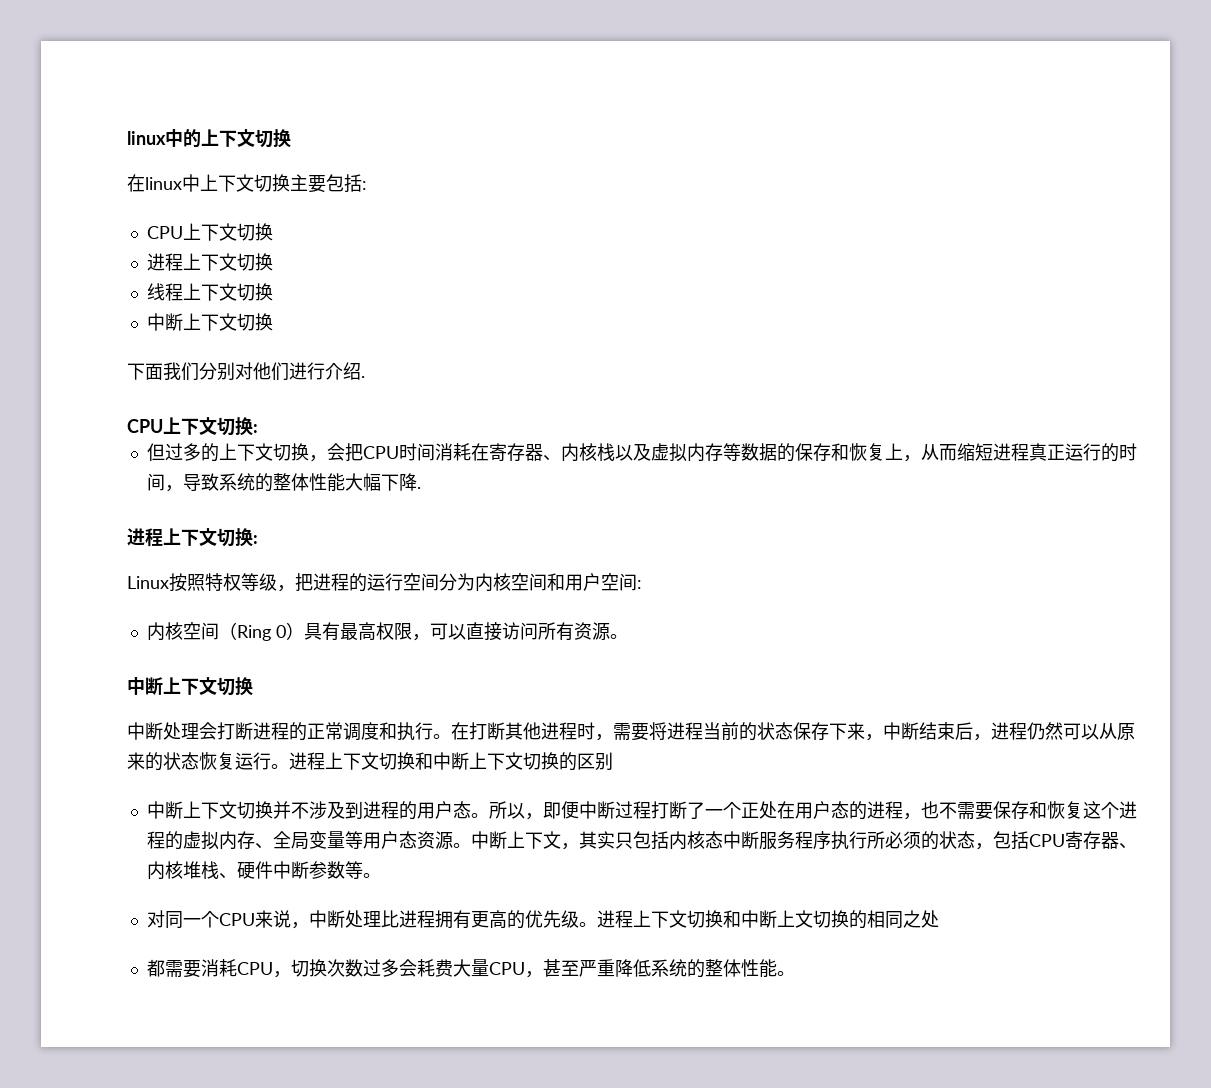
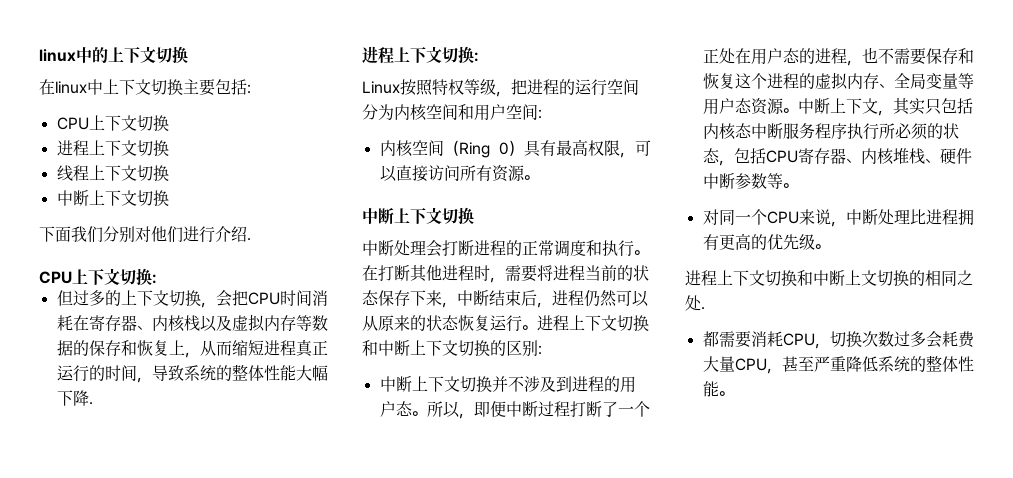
(613, 761) none -> [538,345,542,355] :
(597, 924) none -> (830, 246) //
(939, 919) none -> [701,307,705,310] .

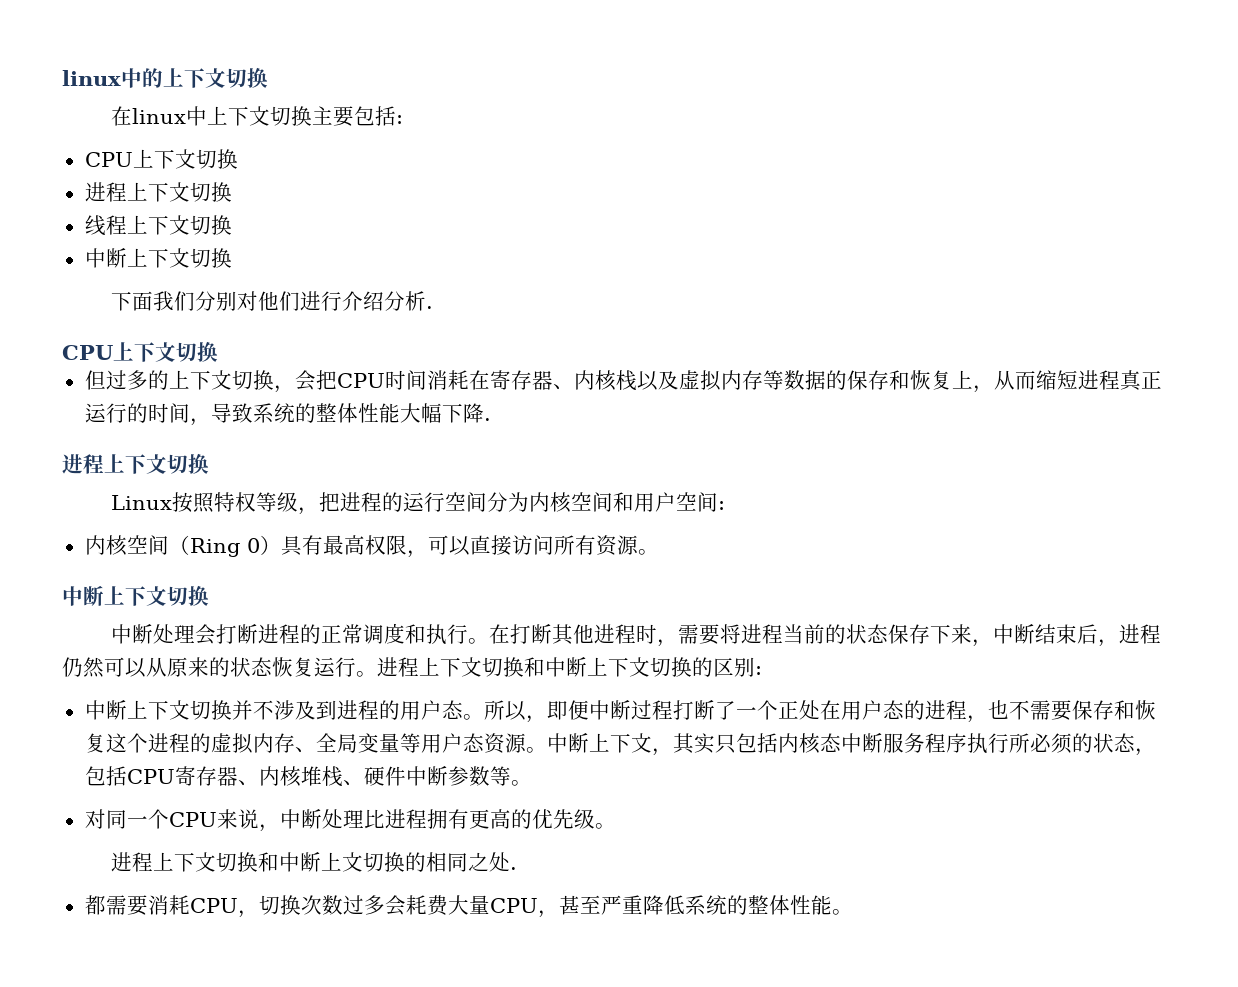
(247, 234) none -> [384,291,427,311] 分析
[152,274,157,284] : -> (218, 351) none
[474,52,479,62] : -> (209, 463) none

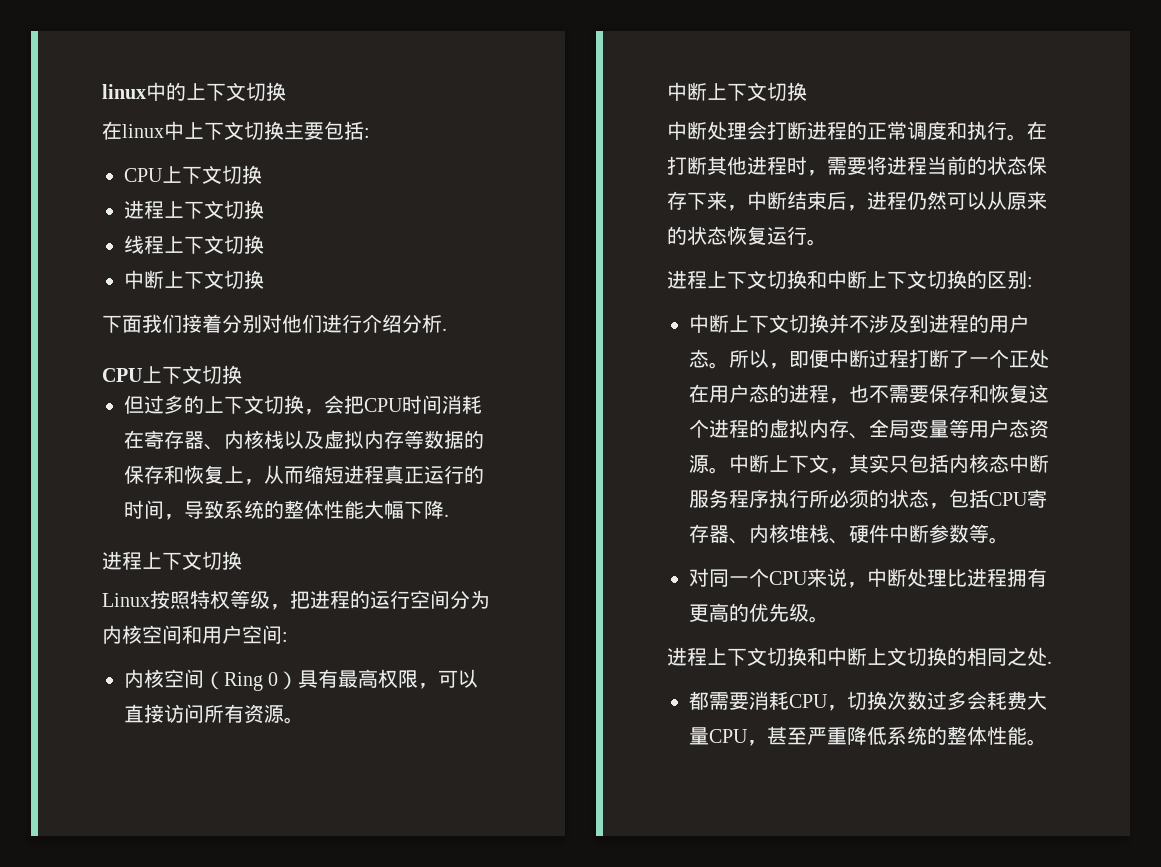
(196, 301) none -> [182,314,222,333] 接着
(377, 674) none -> (827, 242) //

